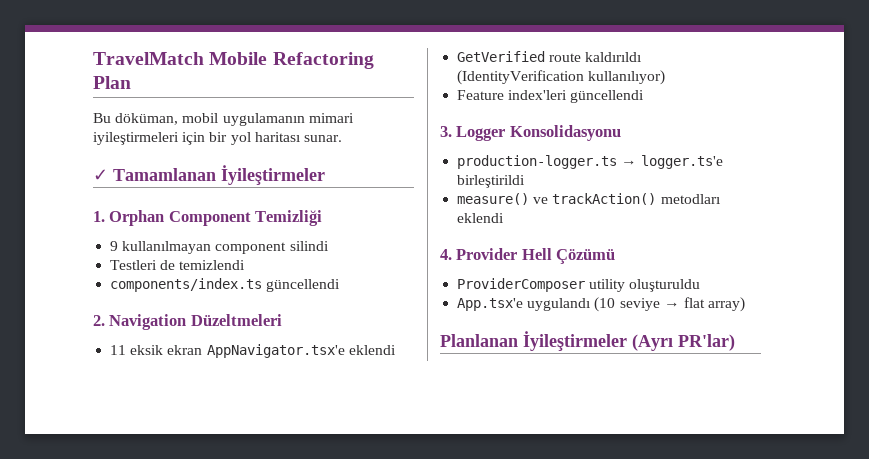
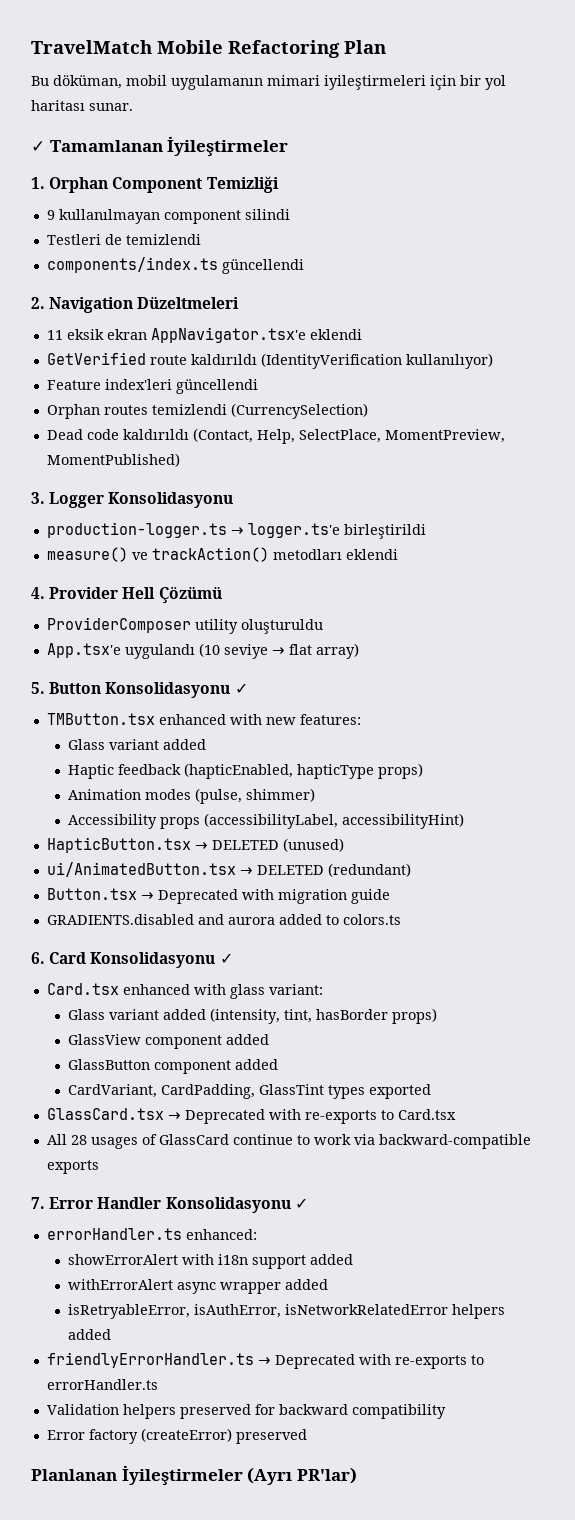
(645, 96) none -> [46,403,368,419] [46,428,505,444] [46,453,180,467] // Orphan routes temizlendi (CurrencySelection) // Dead code kaldırıldı (Contact, Help, SelectPlace, MomentPreview, MomentPublished)
(746, 304) none -> [31,682,248,698] [46,713,361,725] [68,739,207,750] [68,763,424,779] [68,788,316,804] [68,813,465,829] [46,837,344,853] [46,862,411,877] [46,888,390,904] [46,914,401,925] [31,952,233,968] [46,983,323,999] [68,1008,438,1024] [68,1034,270,1049] [68,1059,279,1074] [68,1084,432,1099] [46,1108,456,1124] [46,1134,531,1149] [46,1160,99,1174] [31,1197,308,1213] [46,1228,257,1240] [68,1254,354,1269] [68,1279,329,1294] [68,1304,506,1319] [68,1329,112,1340] [46,1352,484,1369] [46,1379,158,1390] [46,1404,446,1419] [46,1428,307,1444] // 5. Button Konsolidasyonu ✓ // TMButton.tsx enhanced with new features: // Glass variant added // Haptic feedback (hapticEnabled, hapticType props) // Animation modes (pulse, shimmer) // Accessibility props (accessibilityLabel, accessibilityHint) // HapticButton.tsx → DELETED (unused) // ui/AnimatedButton.tsx → DELETED (redundant) // Button.tsx → Deprecated with migration guide // GRADIENTS.disabled and aurora added to colors.ts // 6. Card Konsolidasyonu ✓ // Card.tsx enhanced with glass variant: // Glass variant added (intensity, tint, hasBorder props) // GlassView component added // GlassButton component added // CardVariant, CardPadding, GlassTint types exported // GlassCard.tsx → Deprecated with re-exports to Card.tsx // All 28 usages of GlassCard continue to work via backward-compatible exports // 7. Error Handler Konsolidasyonu ✓ // errorHandler.ts enhanced: // showErrorAlert with i18n support added // withErrorAlert async wrapper added // isRetryableError, isAuthError, isNetworkRelatedError helpers added // friendlyErrorHandler.ts → Deprecated with re-exports to errorHandler.ts // Validation helpers preserved for backward compatibility // Error factory (createError) preserved

